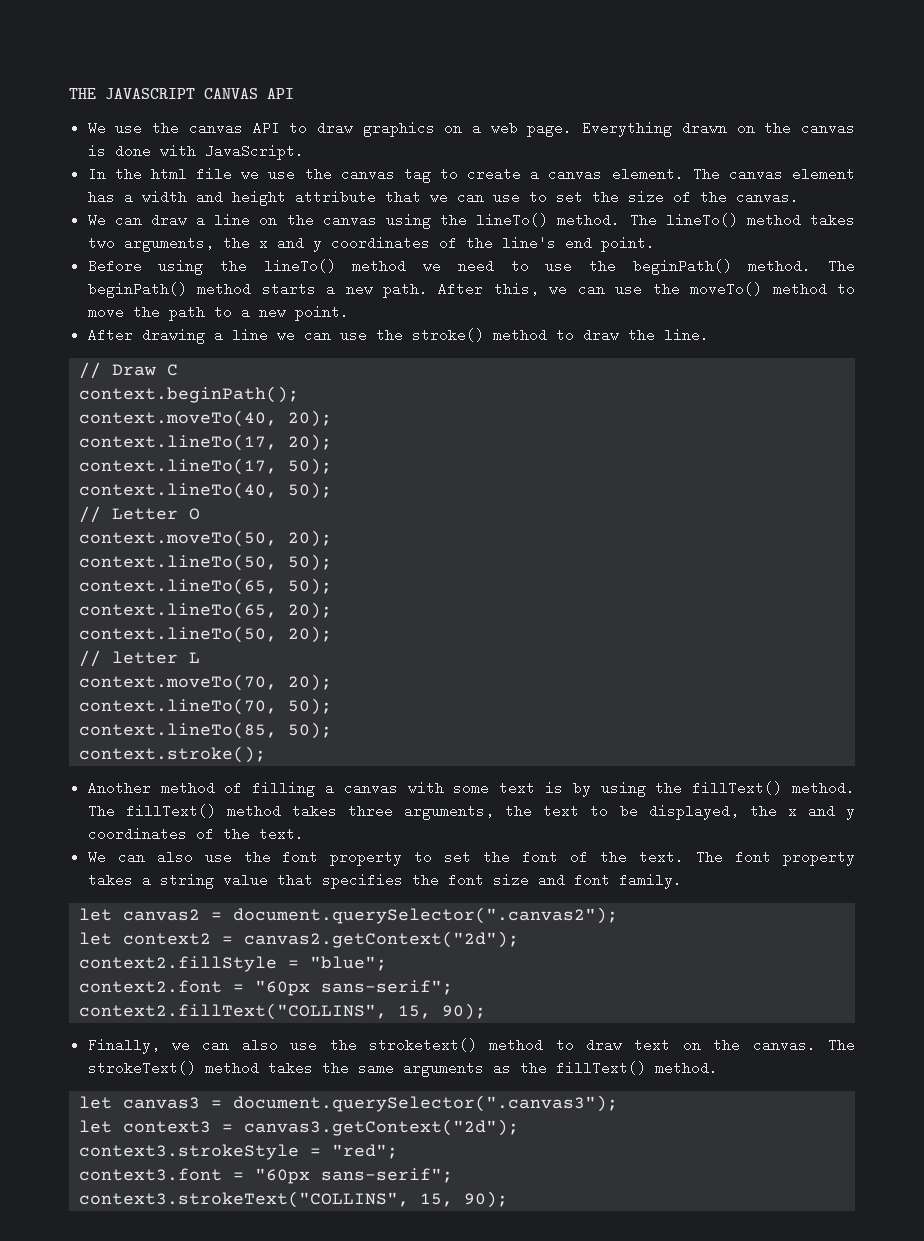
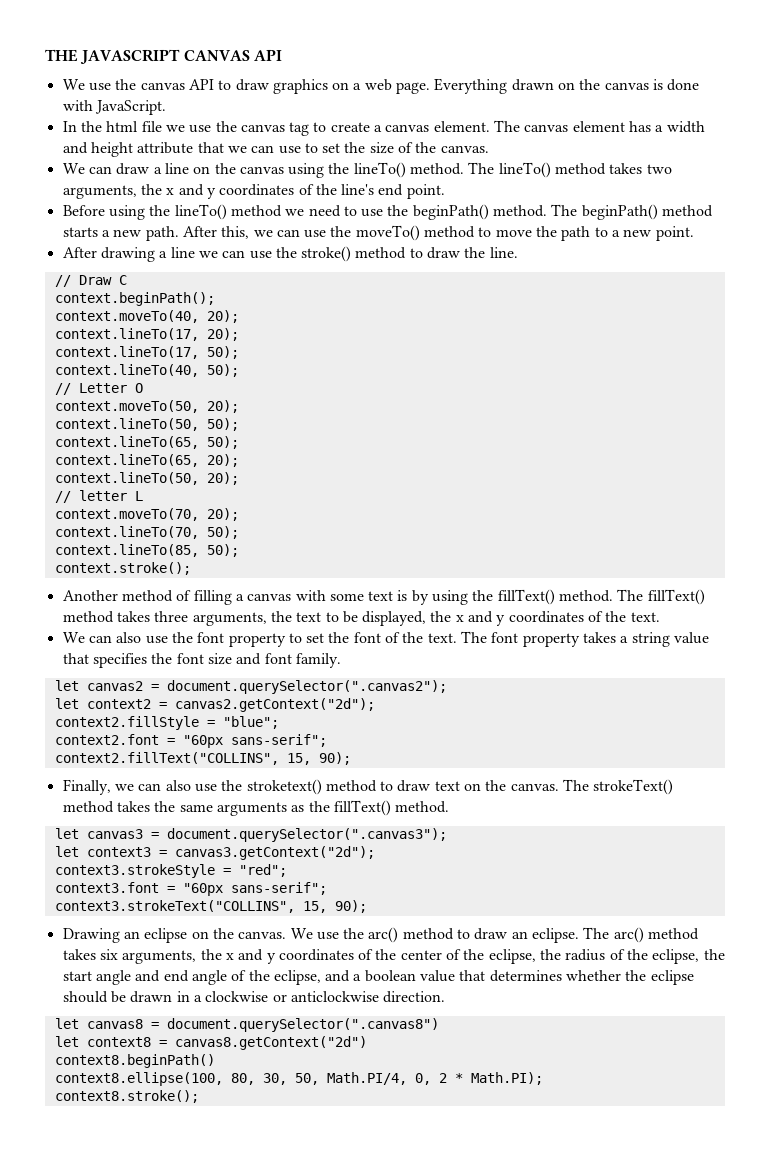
(509, 1199) none -> [62,927,700,943] [62,949,725,964] [62,970,694,985] [62,991,446,1003] [54,1018,439,1032] [54,1036,367,1050] [54,1054,215,1068] [54,1072,543,1086] [54,1090,199,1103] // Drawing an eclipse on the canvas. We use the arc() method to draw an eclipse. The arc() method takes six arguments, the x and y coordinates of the center of the eclipse, the radius of the eclipse, the start angle and end angle of the eclipse, and a boolean value that determines whether the eclipse should be drawn in a clockwise or anticlockwise direction. // let canvas8 = document.querySelector(".canvas8") // let context8 = canvas8.getContext("2d") // context8.beginPath() // context8.ellipse(100, 80, 30, 50, Math.PI/4, 0, 2 * Math.PI); // context8.stroke();

